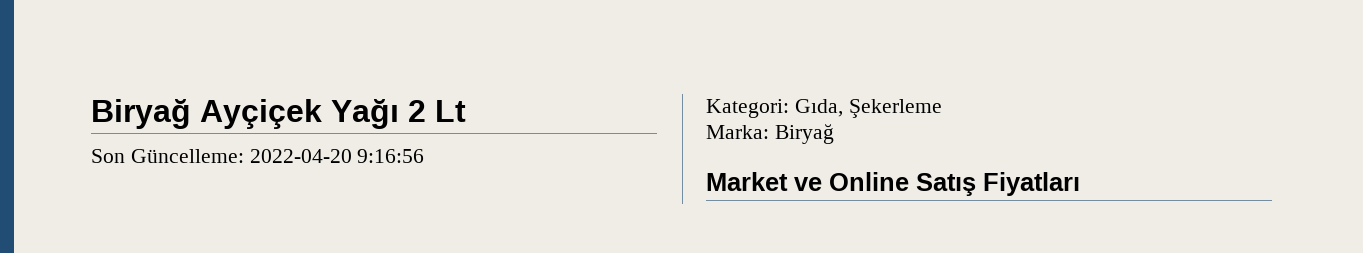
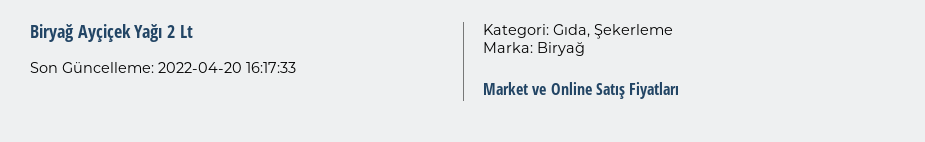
[357,149,425,163] 9:16:56 -> [246,62,296,73] 16:17:33

